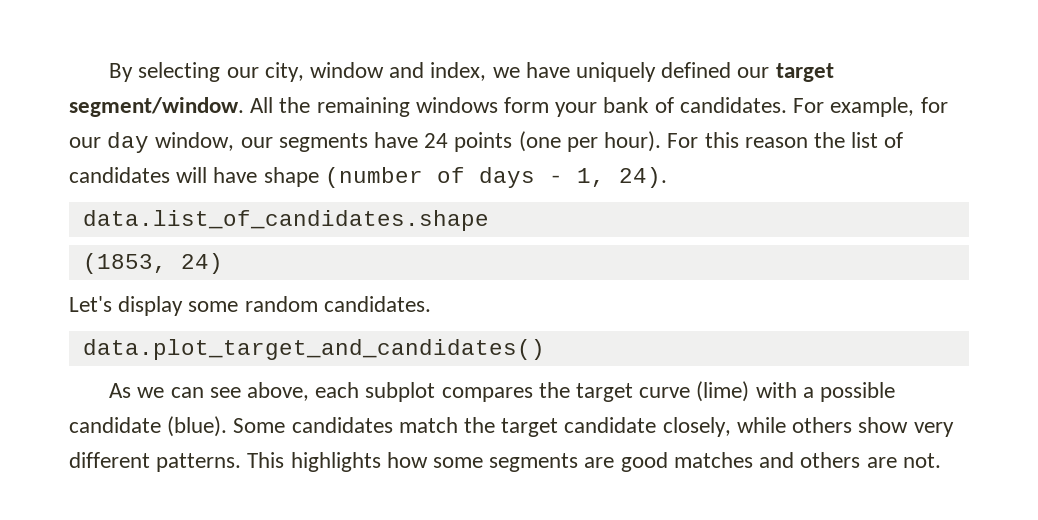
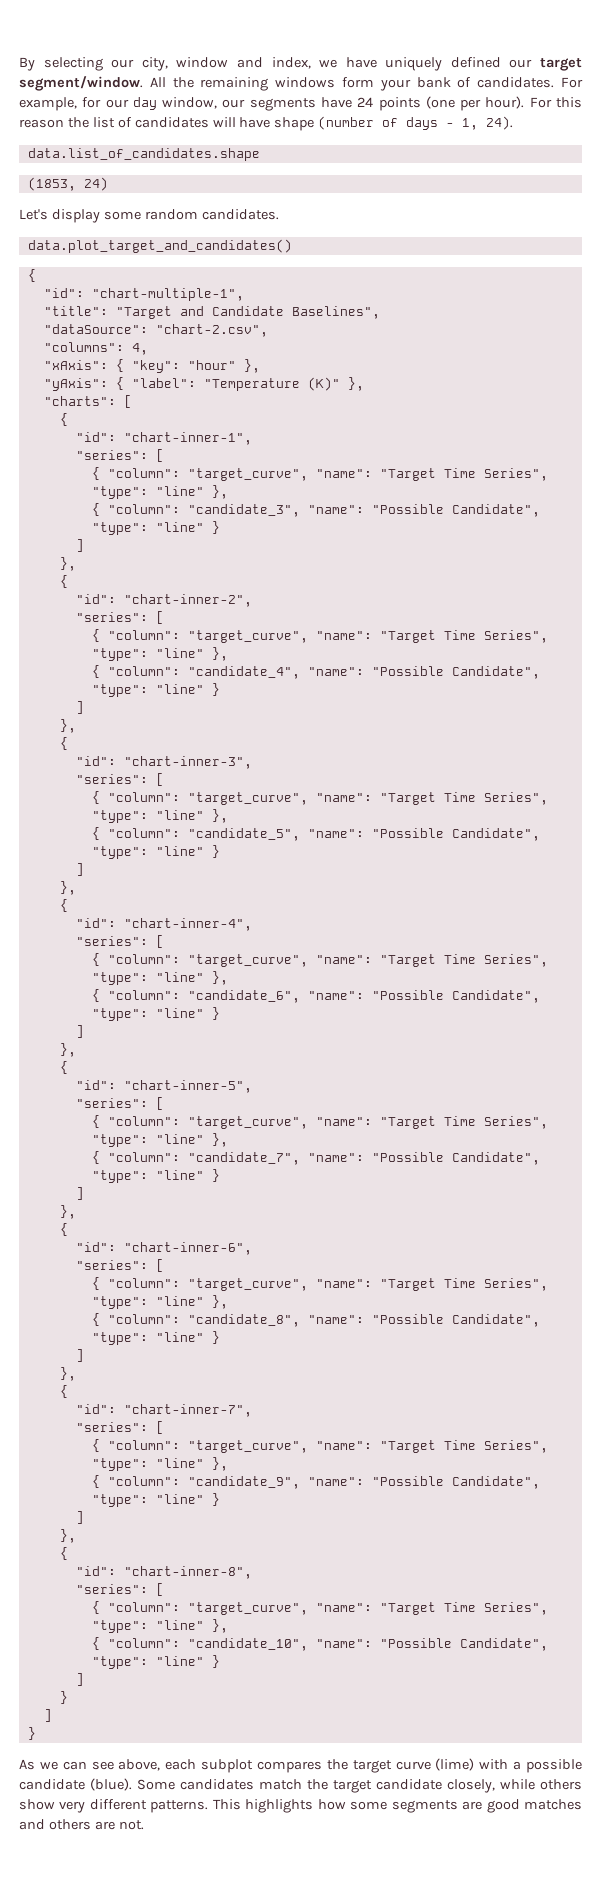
(545, 349) none -> [27,269,36,282] [43,288,244,301] [43,306,380,319] [43,324,268,337] [43,342,148,355] [43,359,260,373] [43,377,364,391] [43,395,132,408] [59,413,68,426] [75,432,252,445] [75,449,164,462] [91,467,548,481] [91,485,228,499] [91,503,540,517] [91,521,220,535] [75,539,84,552] [59,557,76,571] [59,575,68,588] [75,594,252,607] [75,611,164,624] [91,629,548,643] [91,647,228,661] [91,665,540,679] [91,683,220,697] [75,701,84,714] [59,719,76,733] [59,737,68,750] [75,756,252,769] [75,773,164,786] [91,791,548,805] [91,809,228,823] [91,827,540,841] [91,845,220,859] [75,863,84,876] [59,881,76,895] [59,899,68,912] [75,918,252,931] [75,935,164,948] [91,953,548,967] [91,971,228,985] [91,989,540,1003] [91,1007,220,1021] [75,1025,84,1038] [59,1043,76,1057] [59,1061,68,1074] [75,1080,252,1093] [75,1097,164,1110] [91,1115,548,1129] [91,1133,228,1147] [91,1151,540,1165] [91,1169,220,1183] [75,1187,84,1200] [59,1205,76,1219] [59,1223,68,1236] [75,1242,252,1255] [75,1259,164,1272] [91,1277,548,1291] [91,1295,228,1309] [91,1313,540,1327] [91,1331,220,1345] [75,1349,84,1362] [59,1367,76,1381] [59,1385,68,1398] [75,1404,252,1417] [75,1421,164,1434] [91,1439,548,1453] [91,1457,228,1471] [91,1475,540,1489] [91,1493,220,1507] [75,1511,84,1524] [59,1529,76,1543] [59,1547,68,1560] [75,1566,252,1579] [75,1583,164,1596] [91,1601,548,1615] [91,1619,228,1633] [91,1637,548,1651] [91,1655,220,1669] [75,1673,84,1686] [59,1691,68,1704] [43,1709,52,1722] [27,1727,36,1740] // { // "id": "chart-multiple-1", // "title": "Target and Candidate Baselines", // "dataSource": "chart-2.csv", // "columns": 4, // "xAxis": { "key": "hour" }, // "yAxis": { "label": "Temperature (K)" }, // "charts": [ // { // "id": "chart-inner-1", // "series": [ // { "column": "target_curve", "name": "Target Time Series", "type": "line" }, // { "column": "candidate_3", "name": "Possible Candidate", "type": "line" } // ] // }, // { // "id": "chart-inner-2", // "series": [ // { "column": "target_curve", "name": "Target Time Series", "type": "line" }, // { "column": "candidate_4", "name": "Possible Candidate", "type": "line" } // ] // }, // { // "id": "chart-inner-3", // "series": [ // { "column": "target_curve", "name": "Target Time Series", "type": "line" }, // { "column": "candidate_5", "name": "Possible Candidate", "type": "line" } // ] // }, // { // "id": "chart-inner-4", // "series": [ // { "column": "target_curve", "name": "Target Time Series", "type": "line" }, // { "column": "candidate_6", "name": "Possible Candidate", "type": "line" } // ] // }, // { // "id": "chart-inner-5", // "series": [ // { "column": "target_curve", "name": "Target Time Series", "type": "line" }, // { "column": "candidate_7", "name": "Possible Candidate", "type": "line" } // ] // }, // { // "id": "chart-inner-6", // "series": [ // { "column": "target_curve", "name": "Target Time Series", "type": "line" }, // { "column": "candidate_8", "name": "Possible Candidate", "type": "line" } // ] // }, // { // "id": "chart-inner-7", // "series": [ // { "column": "target_curve", "name": "Target Time Series", "type": "line" }, // { "column": "candidate_9", "name": "Possible Candidate", "type": "line" } // ] // }, // { // "id": "chart-inner-8", // "series": [ // { "column": "target_curve", "name": "Target Time Series", "type": "line" }, // { "column": "candidate_10", "name": "Possible Candidate", "type": "line" } // ] // } // ] // }

